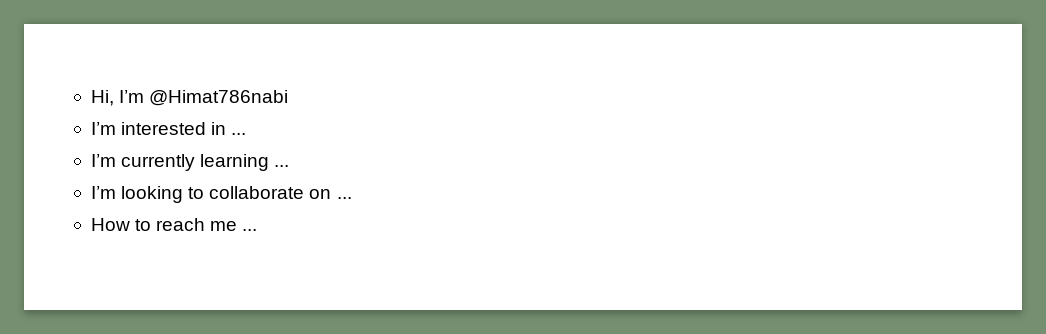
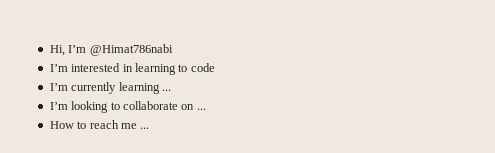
[231,133,247,135] ... -> [134,63,215,75] learning to code

